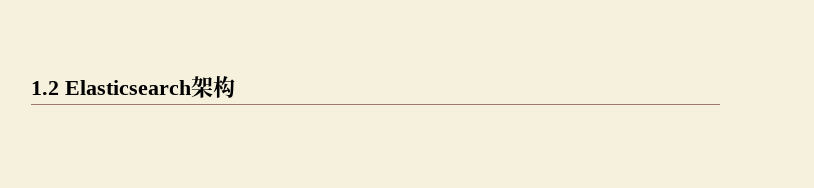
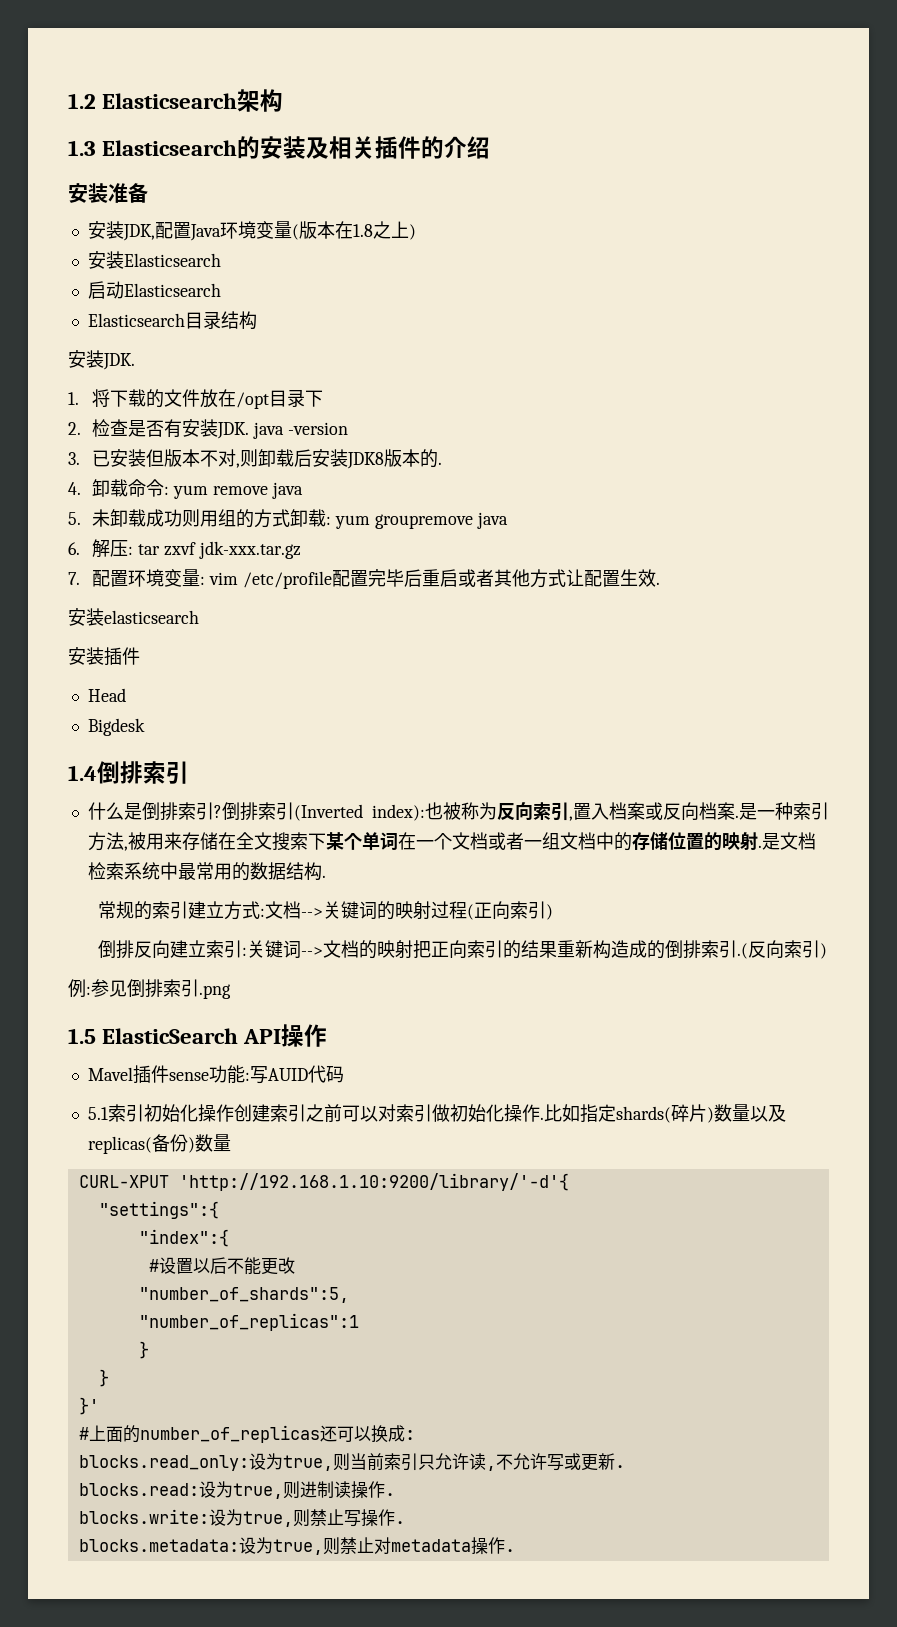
(235, 87) none -> [68,136,491,159] [68,183,148,203] [87,221,416,241] [87,251,221,269] [87,281,221,299] [87,311,257,330] [68,350,135,370] [68,389,323,409] [68,419,348,439] [68,449,442,469] [68,479,303,499] [68,509,508,529] [68,539,301,559] [68,569,660,589] [68,608,199,626] [68,647,140,666] [87,688,126,702] [87,718,145,736] [68,761,189,784] [87,802,829,821] [87,832,816,851] [87,862,326,881] [98,901,554,920] [98,940,828,959] [68,979,231,999] [68,1024,328,1047] [87,1065,344,1084] [87,1104,786,1123] [87,1134,231,1154] [78,1173,569,1191] [98,1201,219,1219] [138,1229,229,1247] [148,1257,295,1275] [138,1287,349,1303] [138,1313,359,1331] [138,1341,149,1359] [98,1369,109,1387] [78,1397,99,1415] [78,1425,415,1443] [78,1453,625,1471] [78,1481,395,1499] [78,1509,405,1527] [78,1537,515,1555] // 1.3 Elasticsearch的安装及相关插件的介绍 // 安装准备 // 安装JDK,配置Java环境变量(版本在1.8之上) // 安装Elasticsearch // 启动Elasticsearch // Elasticsearch目录结构 // 安装JDK. // 1.将下载的文件放在/opt目录下 // 2.检查是否有安装JDK. java -version // 3.已安装但版本不对,则卸载后安装JDK8版本的. // 4.卸载命令: yum remove java // 5.未卸载成功则用组的方式卸载: yum groupremove java // 6.解压: tar zxvf jdk-xxx.tar.gz // 7.配置环境变量: vim /etc/profile配置完毕后重启或者其他方式让配置生效. // 安装elasticsearch // 安装插件 // Head // Bigdesk // 1.4倒排索引 // 什么是倒排索引?倒排索引(Inverted index):也被称为反向索引,置入档案或反向档案.是一种索引方法,被用来存储在全文搜索下某个单词在一个文档或者一组文档中的存储位置的映射.是文档检索系统中最常用的数据结构. // 常规的索引建立方式:文档-->关键词的映射过程(正向索引) // 倒排反向建立索引:关键词-->文档的映射把正向索引的结果重新构造成的倒排索引.(反向索引) // 例:参见倒排索引.png // 1.5 ElasticSearch API操作 // Mavel插件sense功能:写AUID代码 // 5.1索引初始化操作创建索引之前可以对索引做初始化操作.比如指定shards(碎片)数量以及replicas(备份)数量 // CURL-XPUT 'http://192.168.1.10:9200/library/'-d'{ // "settings":{ // "index":{ // #设置以后不能更改 // "number_of_shards":5, // "number_of_replicas":1 // } // } // }' // #上面的number_of_replicas还可以换成: // blocks.read_only:设为true,则当前索引只允许读,不允许写或更新. // blocks.read:设为true,则进制读操作. // blocks.write:设为true,则禁止写操作. // blocks.metadata:设为true,则禁止对metadata操作.

